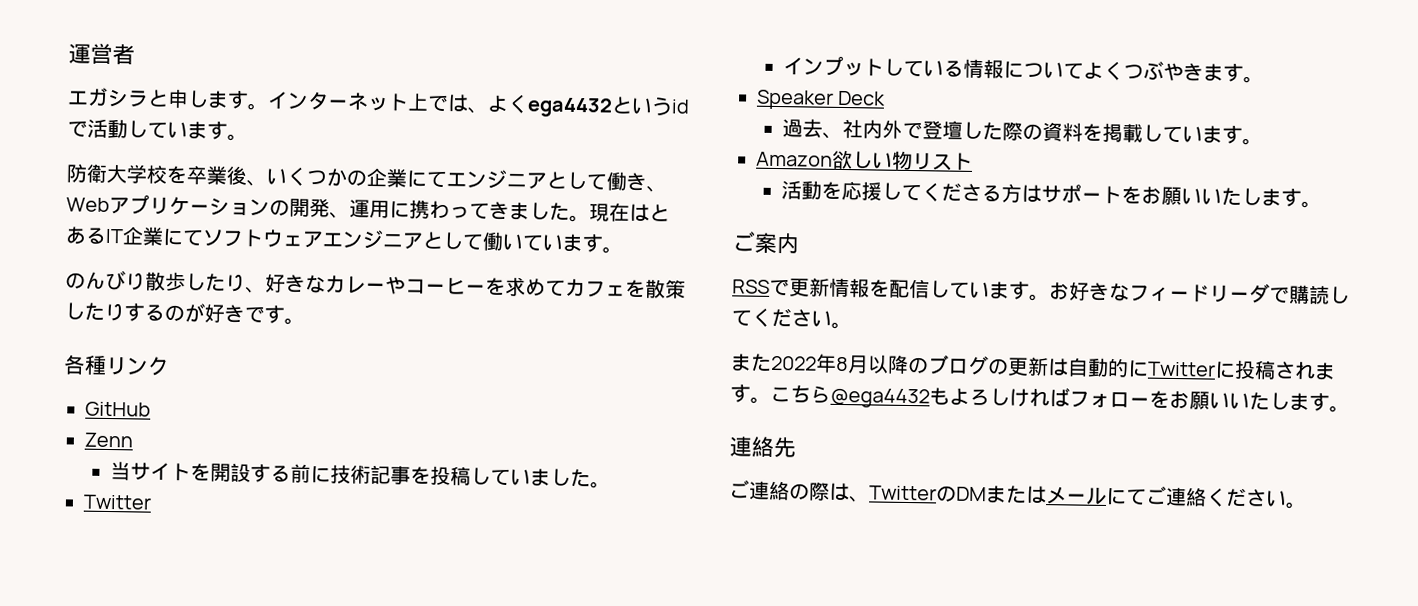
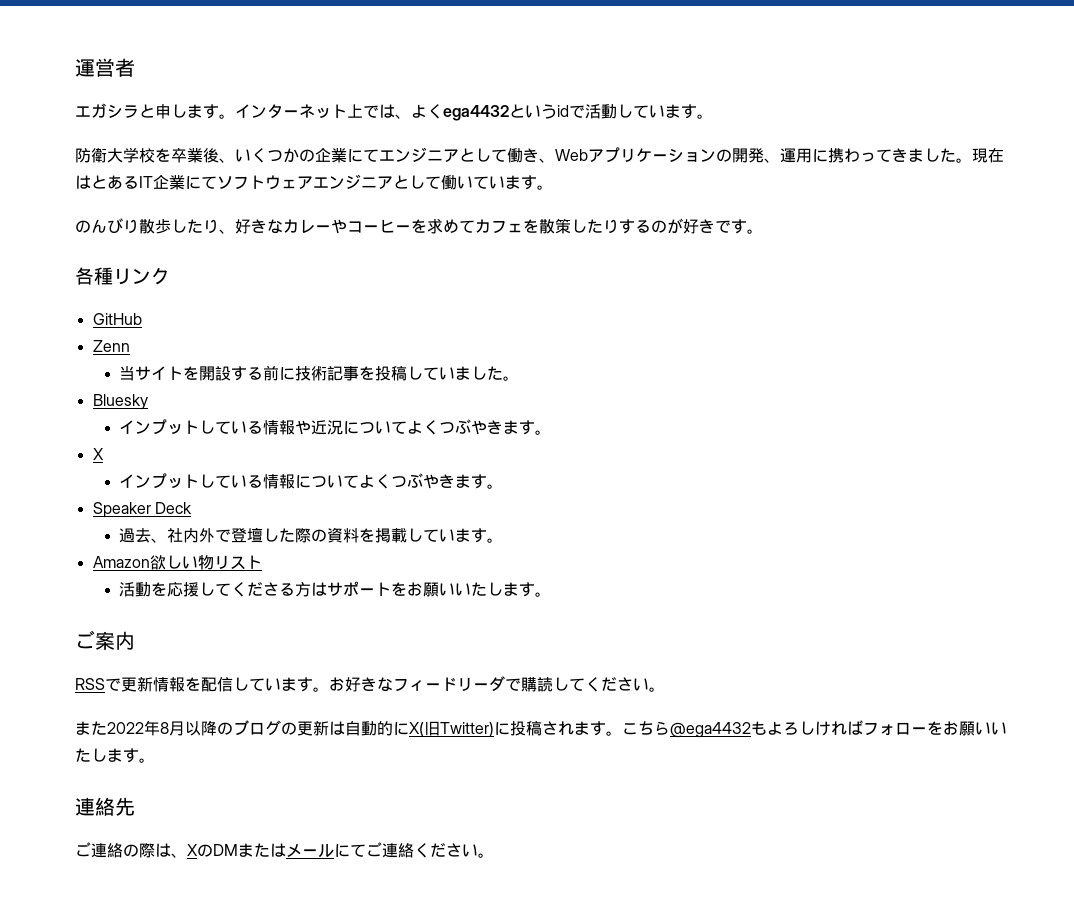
[83,494,152,510] Twitter -> [92,394,148,410] [118,419,551,435] [92,448,104,460] Bluesky // インプットしている情報や近況についてよくつぶやきます。 // X
[1147,361,1216,377] Twitter -> [409,721,494,737] X(旧Twitter)
[869,485,937,501] Twitter -> [187,844,198,856] X

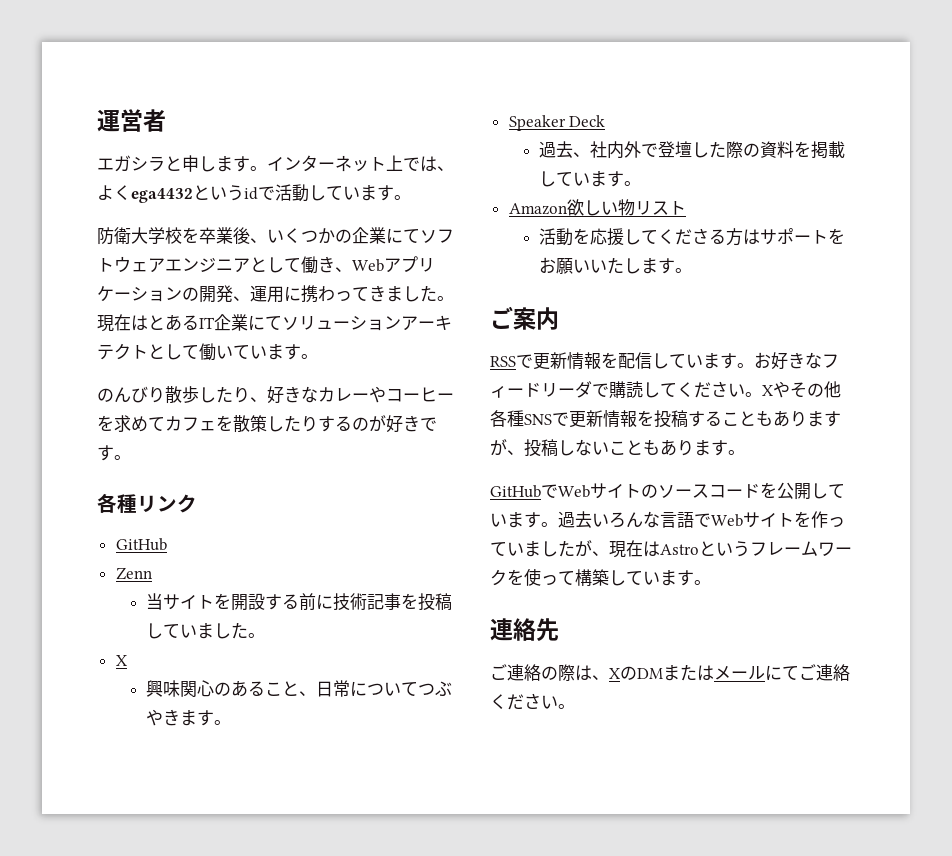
(379, 155) none -> [420,229,454,243] [97,256,165,273] ソフトウェア
[233,174,393,190] フトウェアエンジニア -> [299,315,452,331] [97,343,148,360] リューションアーキテクト
[92,394,148,410] [118,419,551,435] [92,448,104,460] [118,473,391,489] Bluesky // インプットしている情報や近況についてよくつぶやきます。 // X // インプットしている情報についてよく -> [115,655,127,666] [146,680,419,697] X // 興味関心のあること、日常について
[75,720,1007,738] [75,748,107,762] // また2022年8月以降のブログの更新は自動的にX(旧Twitter)に投稿されます。こちら@ega4432もよろしければフォローをお願いいたし -> [762,381,841,398] [490,410,841,428] [490,439,745,457] [490,482,845,500] [490,511,845,528] [490,540,852,558] [490,568,660,586] Xやその他各種SNSで更新情報を投稿することもありますが、投稿しないこともあります。 // GitHubでWebサイトのソースコードを公開しています。過去いろんな言語でWebサイトを作っていましたが、現在はAstroというフレームワークを使って構築してい

